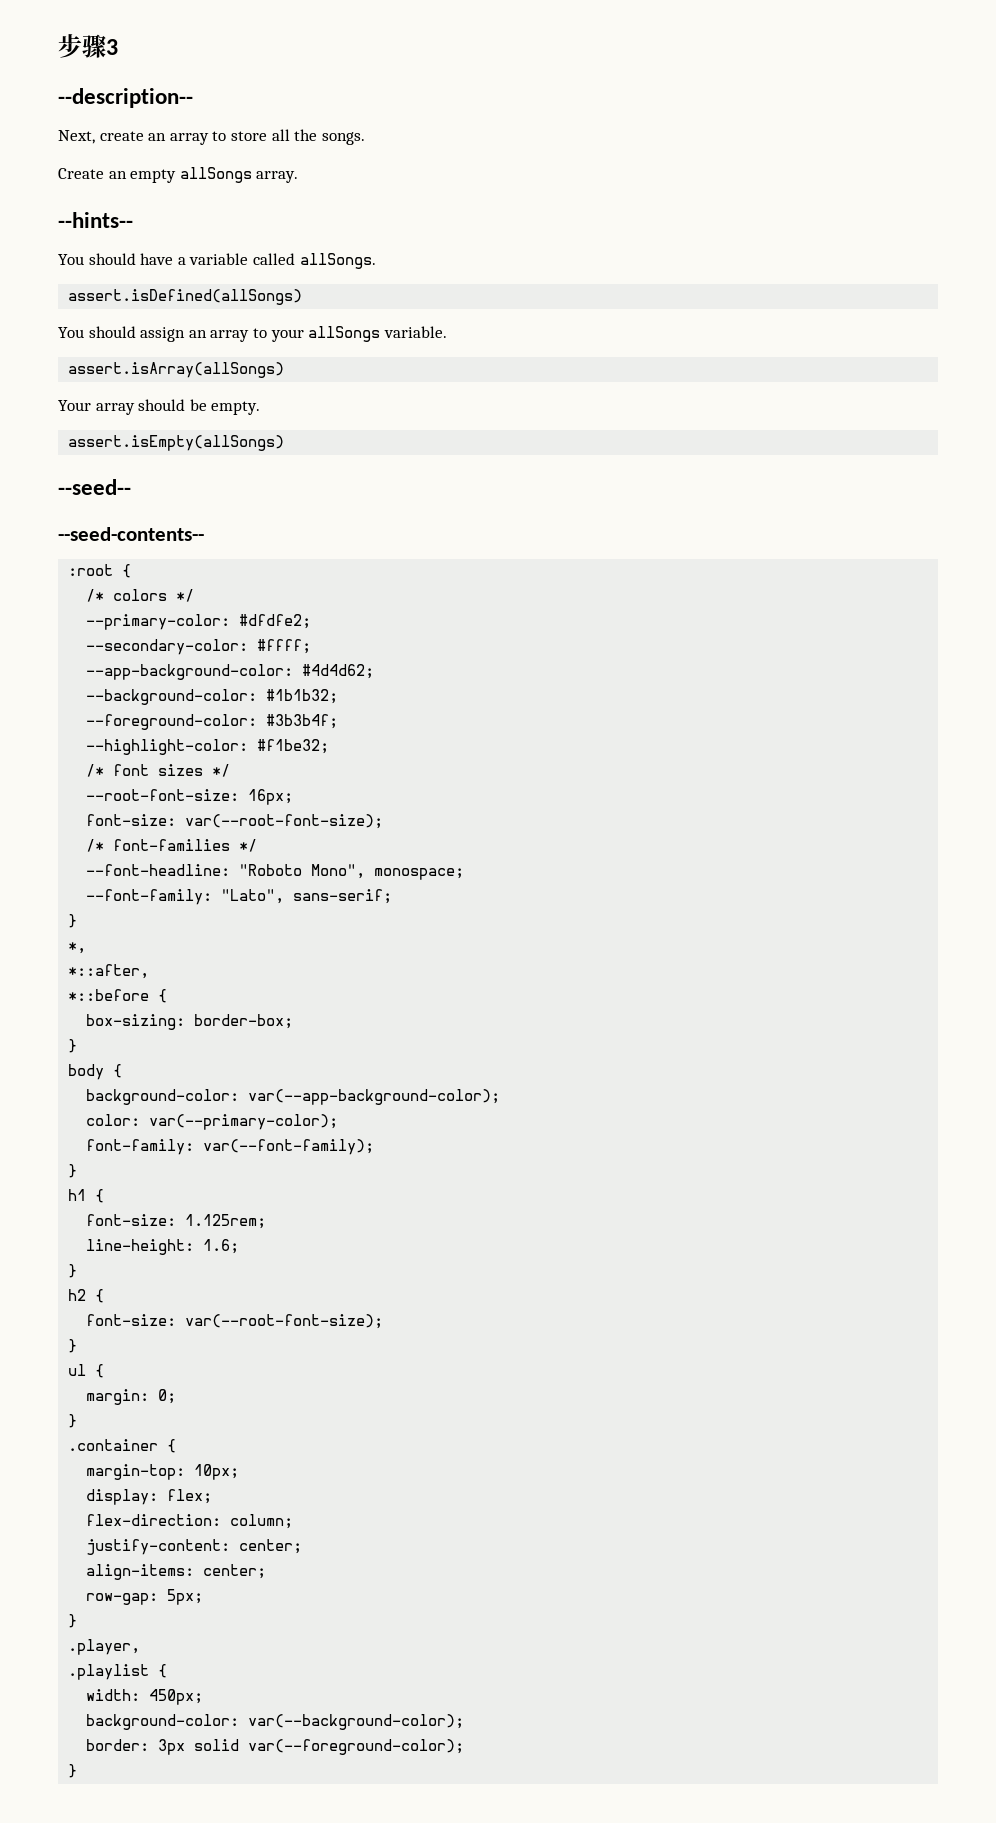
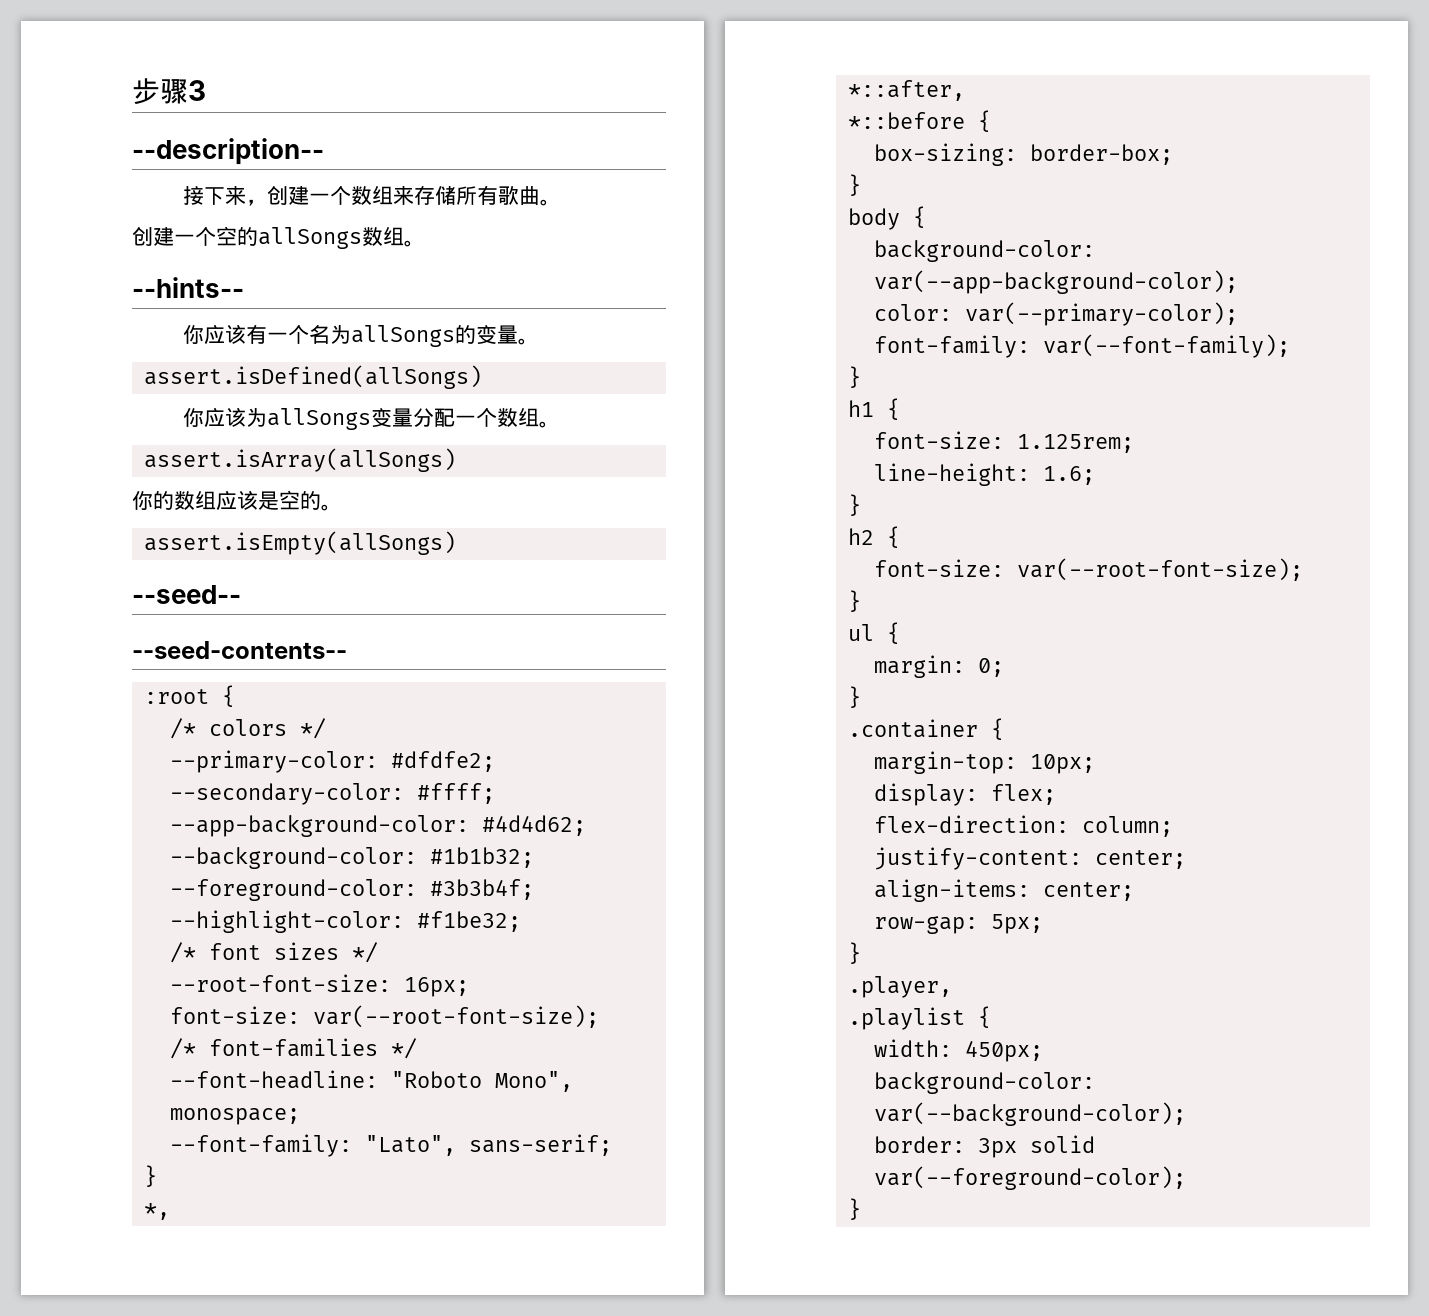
[58,129,365,145] [58,167,299,183] [58,212,133,228] [58,253,376,269] [68,289,303,305] [58,326,447,342] [68,362,285,378] [58,399,261,415] Next, create an array to store all the songs. // Create an empty allSongs array. // --hints-- // You should have a variable called allSongs. // assert.isDefined(allSongs) // You should assign an array to your allSongs variable. // assert.isArray(allSongs) // Your array should be empty. -> [183,185,562,206] [132,226,425,249] [132,277,244,298] [183,324,540,347] [144,365,483,389] [183,407,561,430] [144,448,457,472] [132,490,342,511] 接下来，创建一个数组来存储所有歌曲。 // 创建一个空的allSongs数组。 // --hints-- // 你应该有一个名为allSongs的变量。 // assert.isDefined(allSongs) // 你应该为allSongs变量分配一个数组。 // assert.isArray(allSongs) // 你的数组应该是空的。

